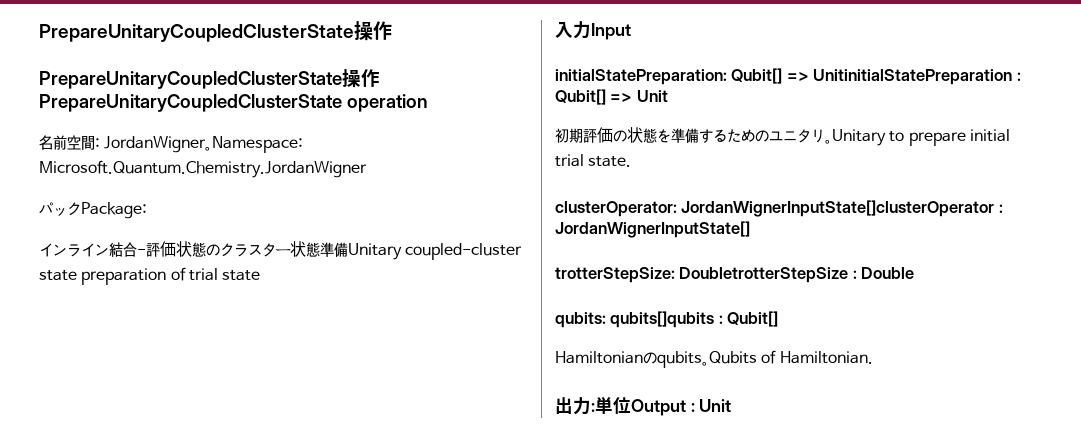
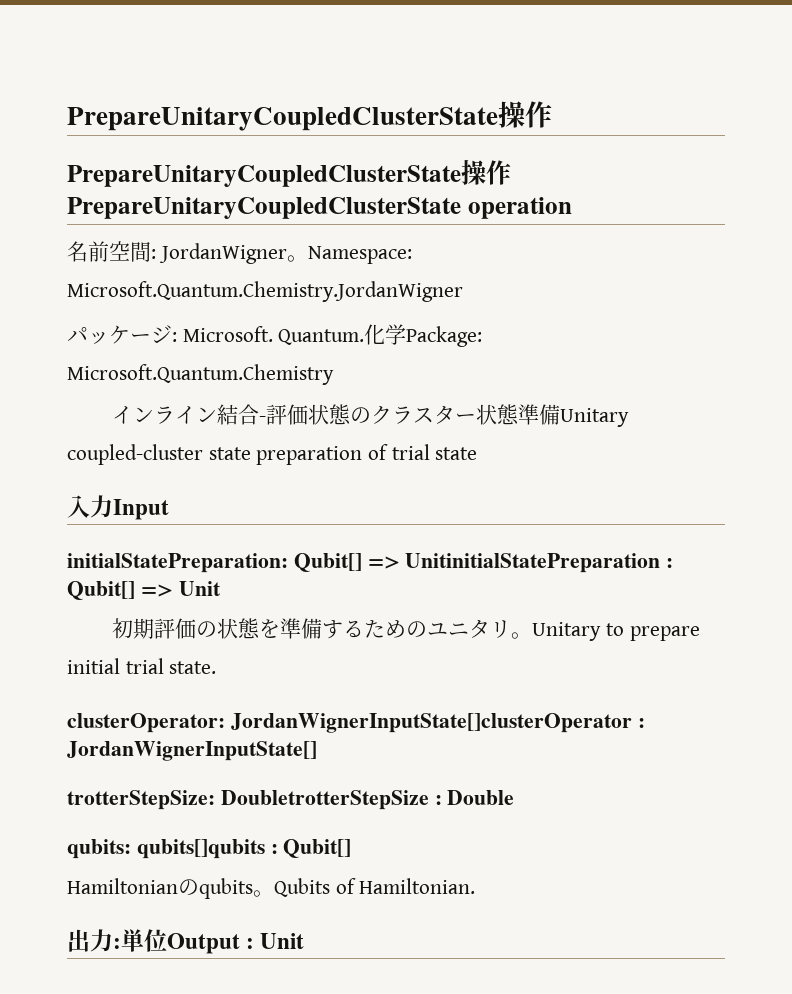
[67,202,81,216] ク -> [109,324,407,345] ケージ: Microsoft. Quantum.化学
(147, 210) none -> [67,364,334,385] Microsoft.Quantum.Chemistry

